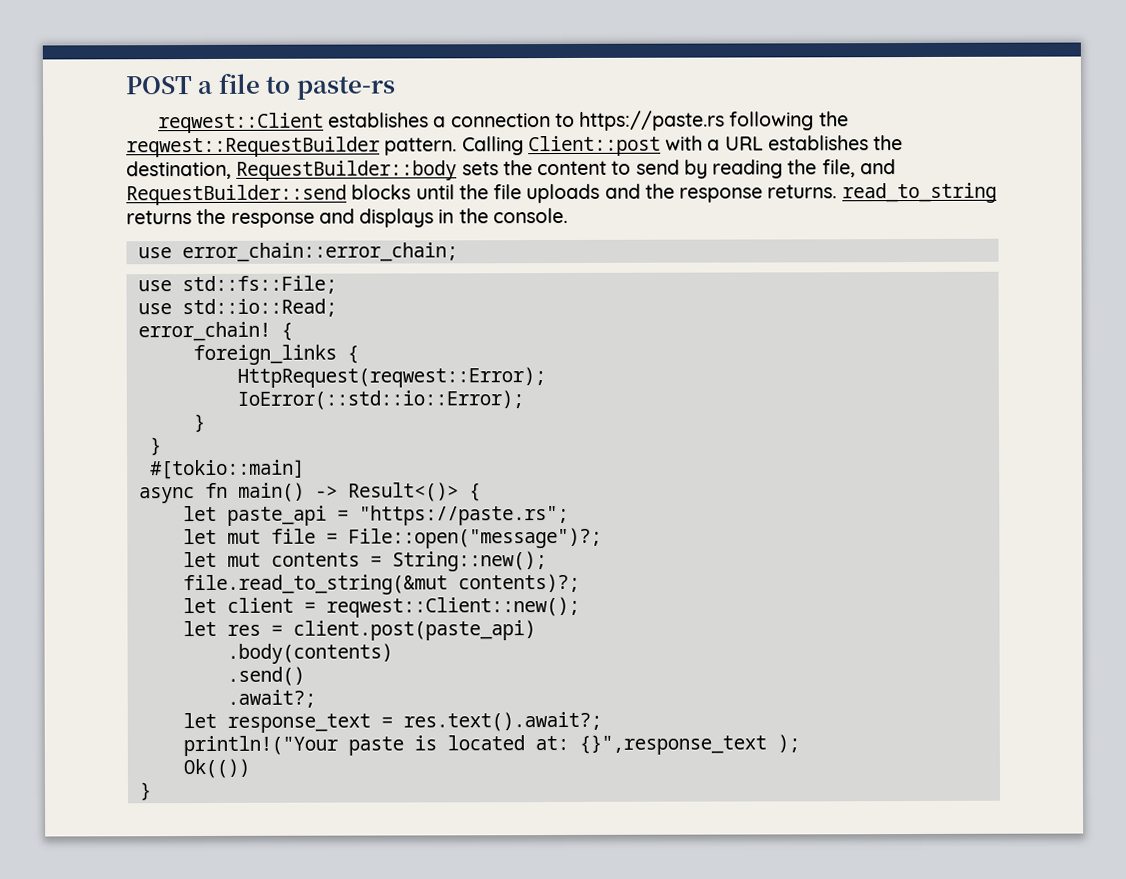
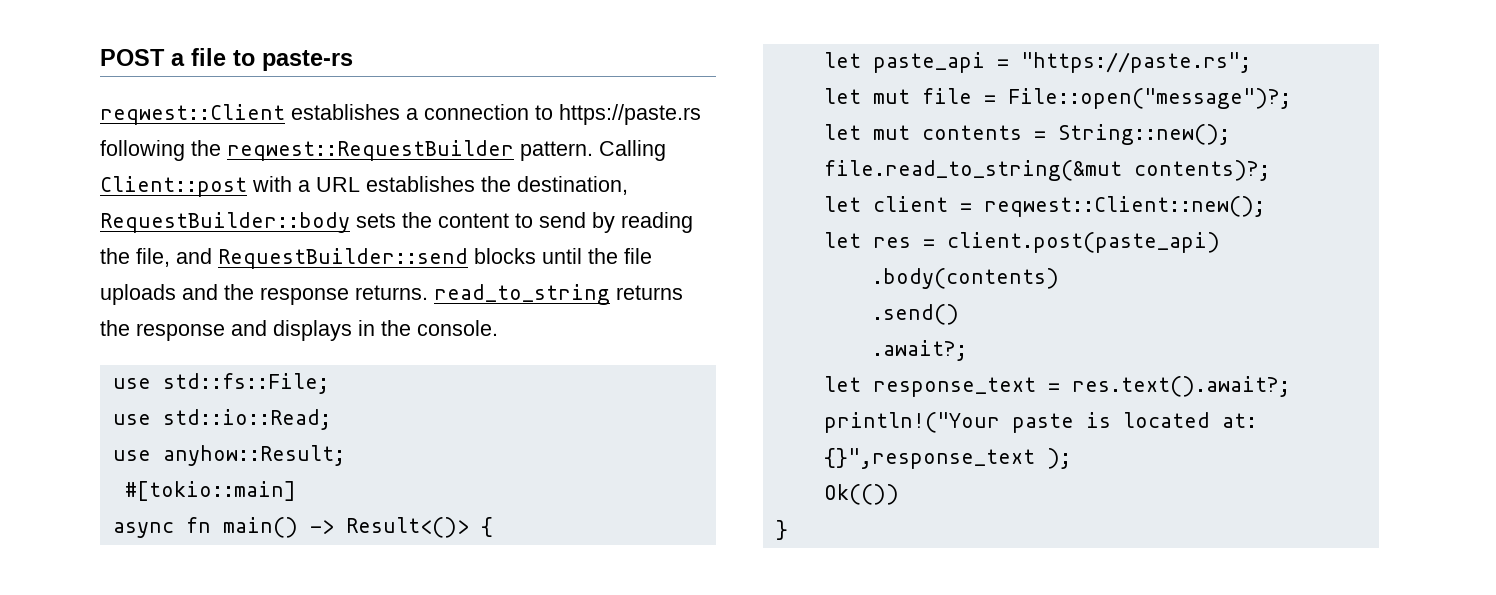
[137,242,458,263] // use error_chain::error_chain; -> (498, 328) none
[137,321,293,342] [192,344,359,366] [236,367,546,388] [236,390,524,410] [192,413,205,433] [148,437,162,456] error_chain! { // foreign_links { // HttpRequest(reqwest::Error); // IoError(::std::io::Error); // } // } -> [112,445,345,466] use anyhow::Result;

